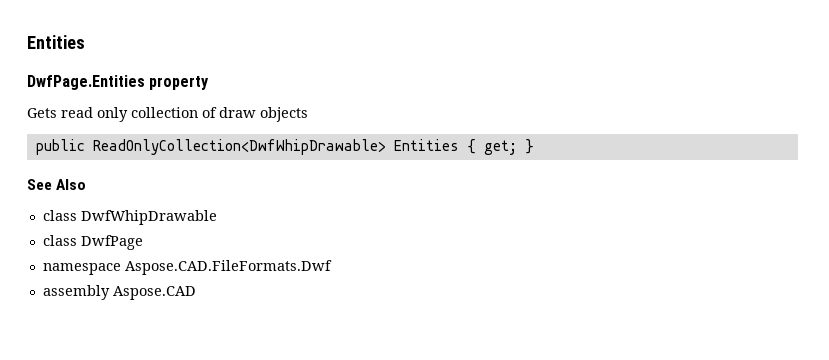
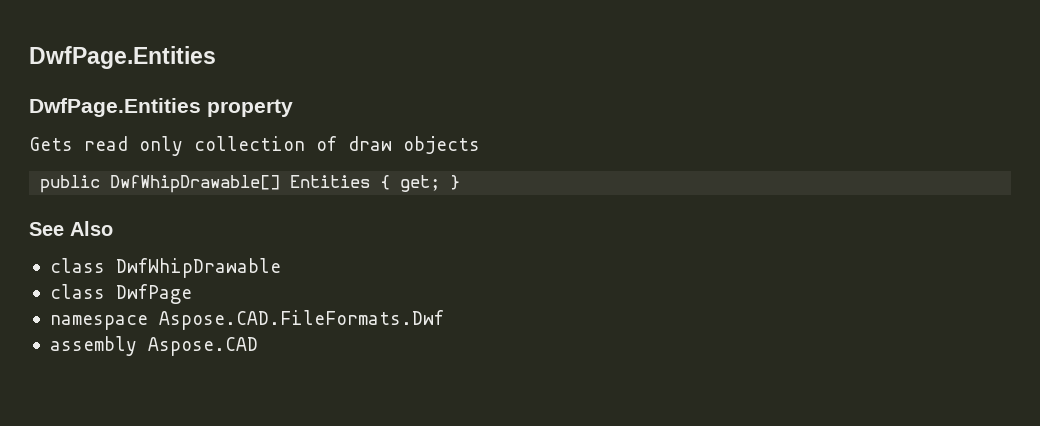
[27,35,85,49] Entities -> [29,46,216,69] DwfPage.Entities
[92,139,386,155] ReadOnlyCollection<DwfWhipDrawable> -> [110,175,281,193] DwfWhipDrawable[]

